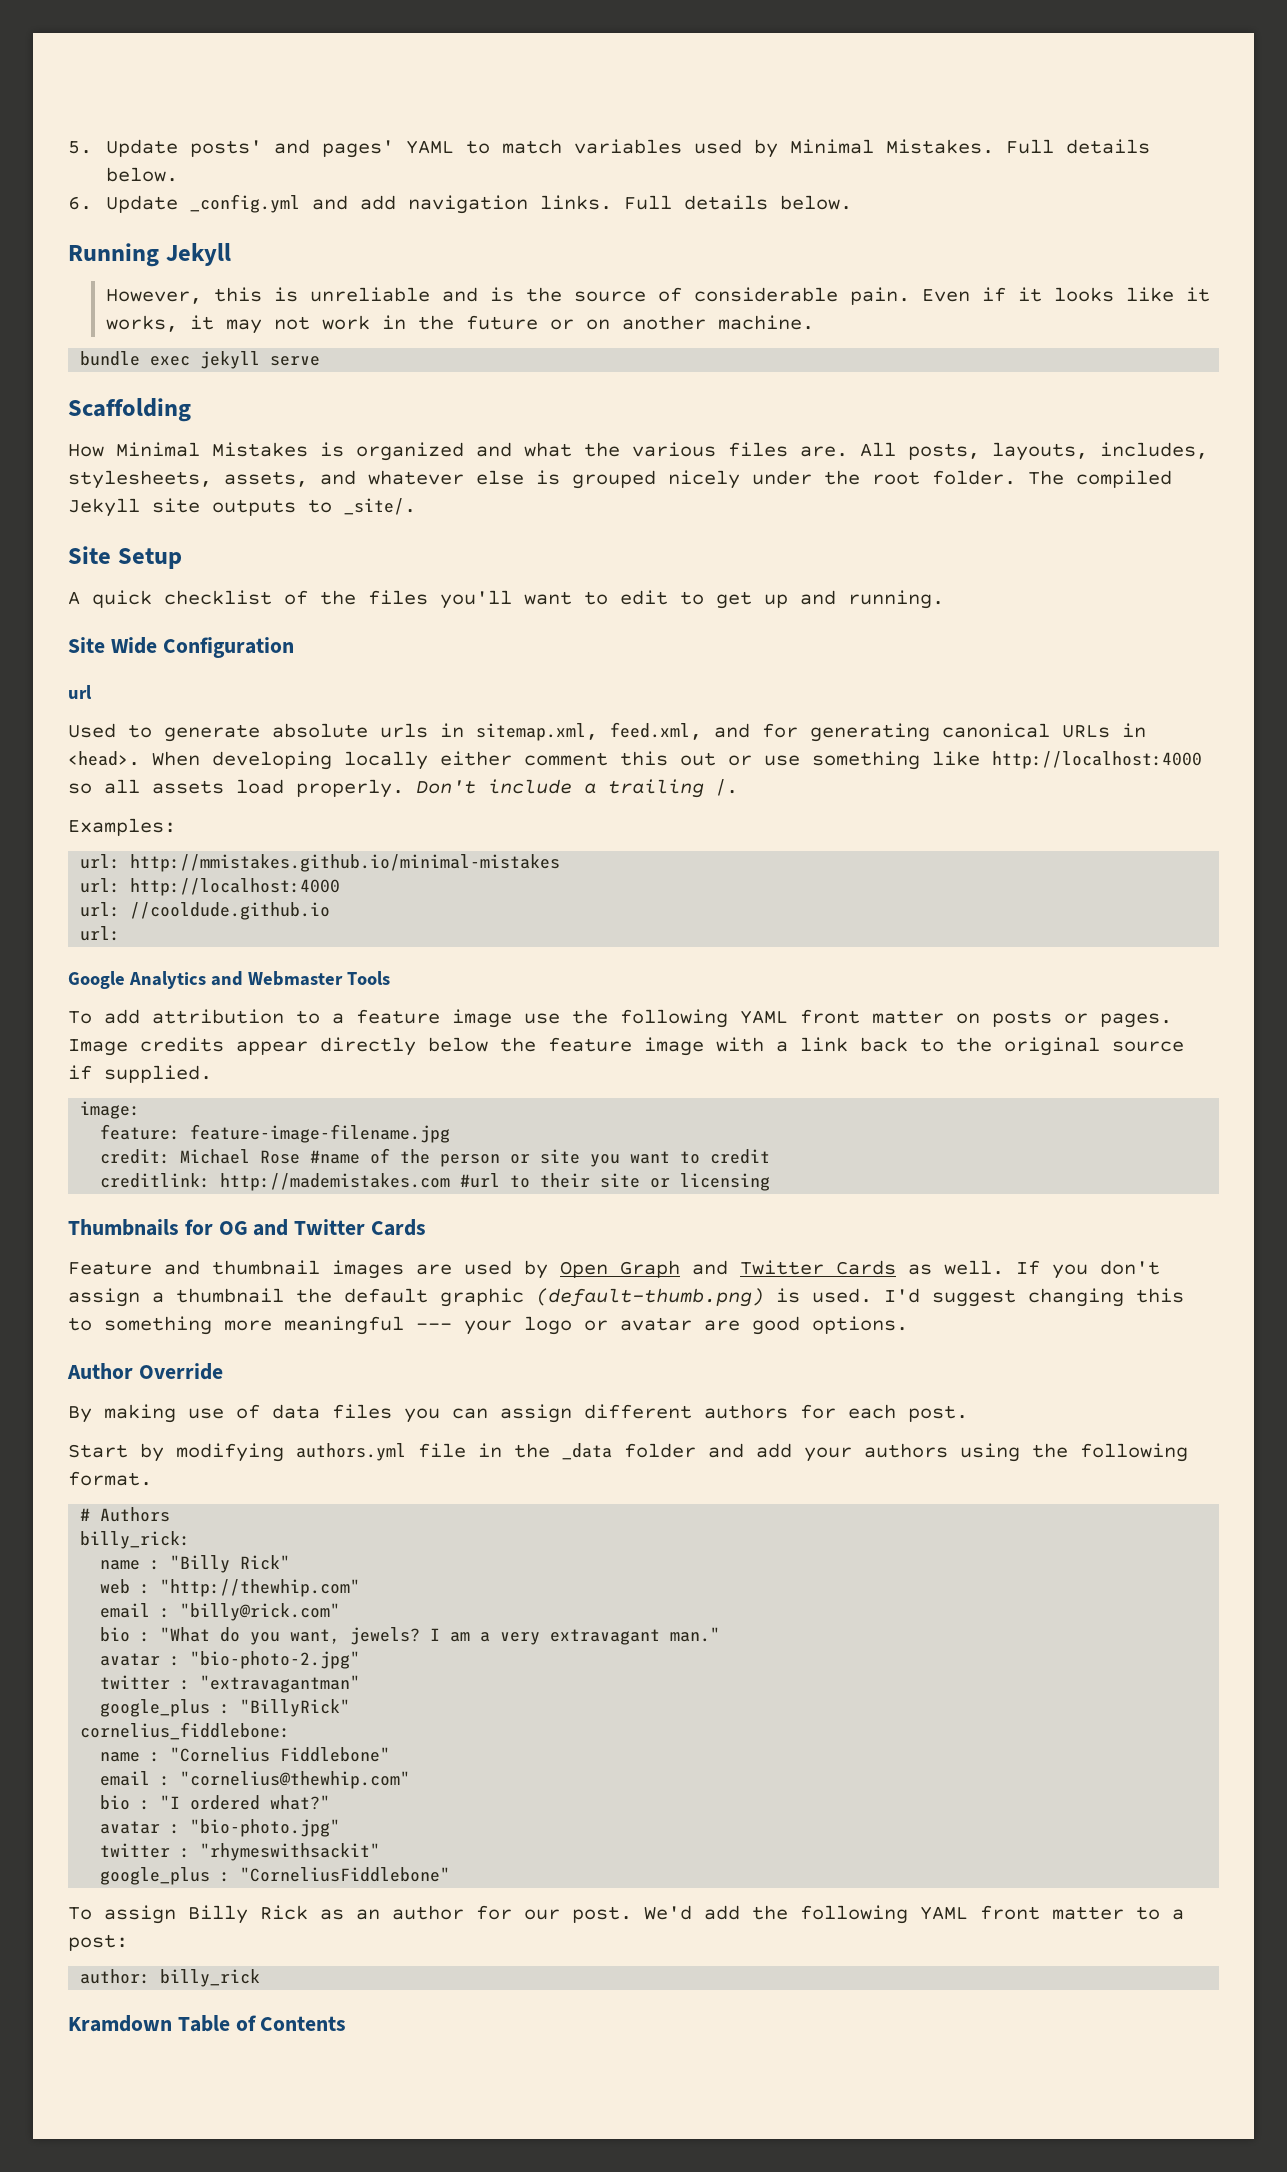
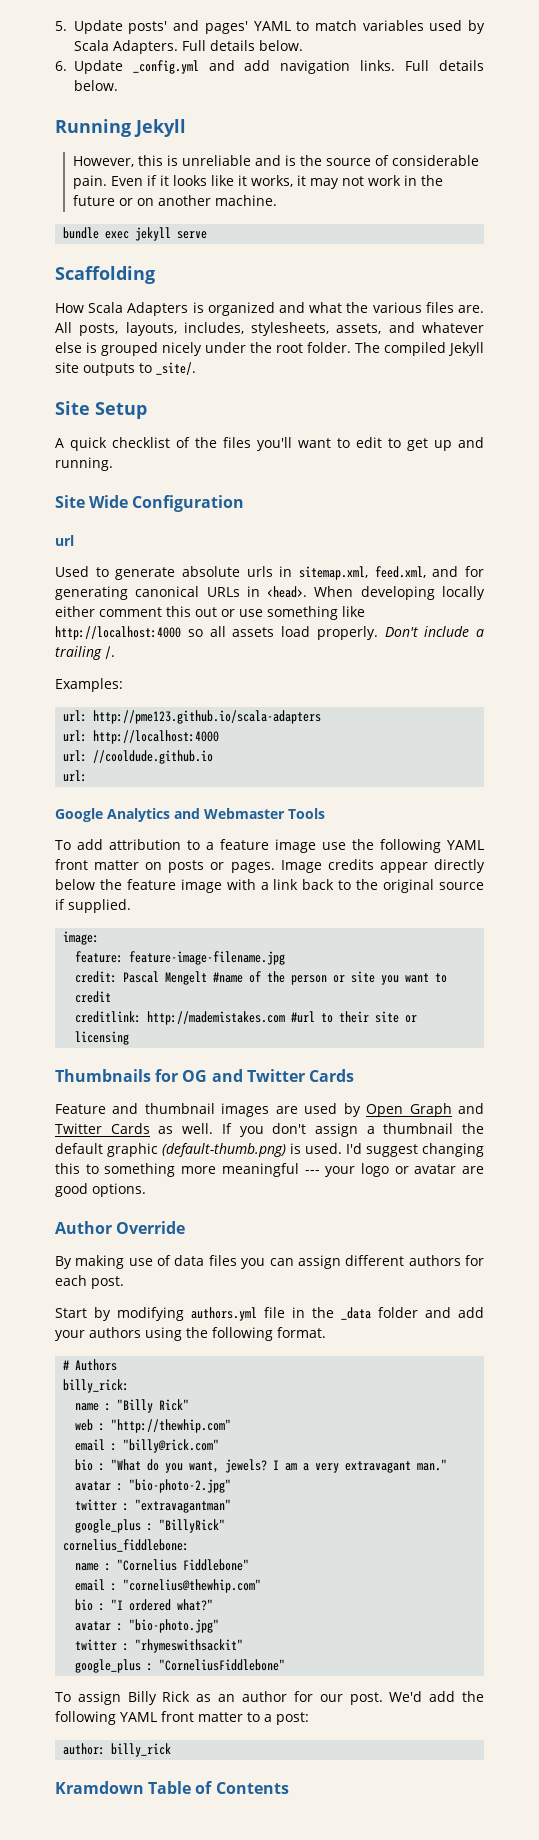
[789,139,994,154] Minimal Mistakes. -> [73,40,178,54] Scala Adapters.
[116,442,308,457] Minimal Mistakes -> [88,302,189,316] Scala Adapters
[130,854,561,872] http://mmistakes.github.io/minimal-mistakes -> [93,710,322,724] http://pme123.github.io/scala-adapters
[180,1149,301,1164] Michael Rose -> [123,971,208,985] Pascal Mengelt

